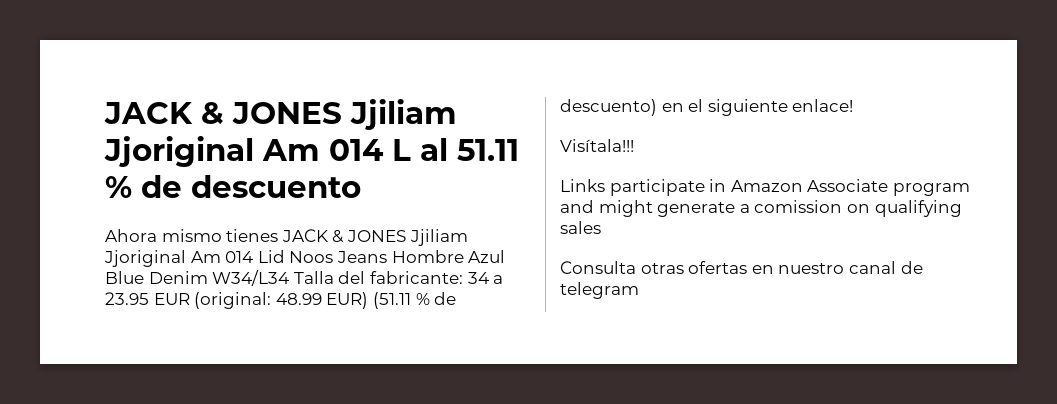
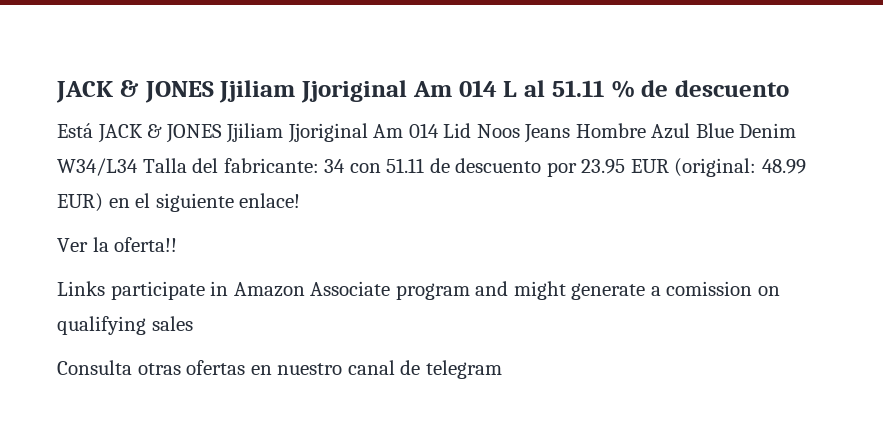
[105,229,279,242] Ahora mismo tienes -> [57,123,93,138] Está
[493,275,504,284] a -> [349,158,577,177] con 51.11 de descuento por
[372,292,457,309] [560,99,657,116] (51.11 % de descuento) -> (103, 202) none
[560,139,634,152] Visítala!!! -> [57,237,178,252] Ver la oferta!!

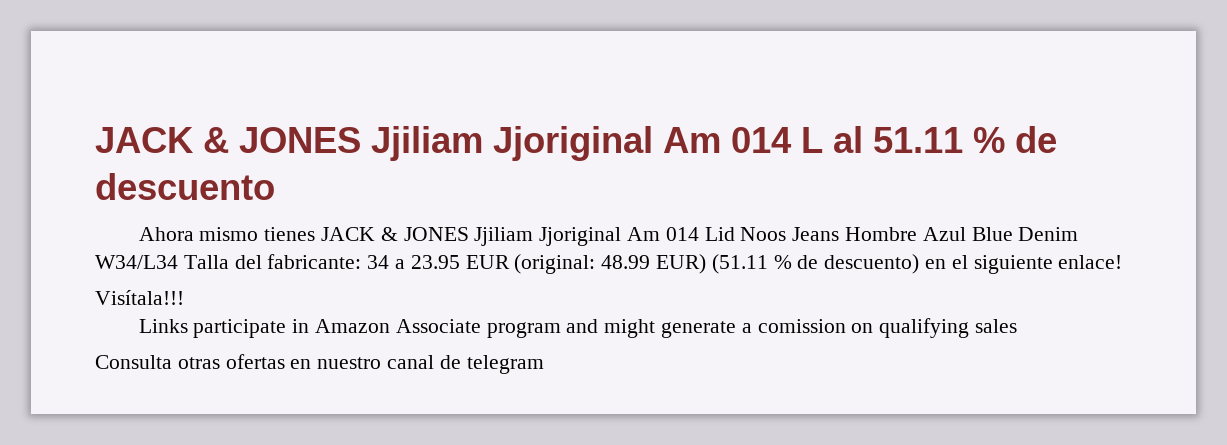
[57,123,93,138] Está -> [138,227,316,241] Ahora mismo tienes
[349,158,577,177] con 51.11 de descuento por -> [395,259,406,269] a
(103, 202) none -> [711,254,920,274] (51.11 % de descuento)
[57,237,178,252] Ver la oferta!! -> [95,290,184,305] Visítala!!!

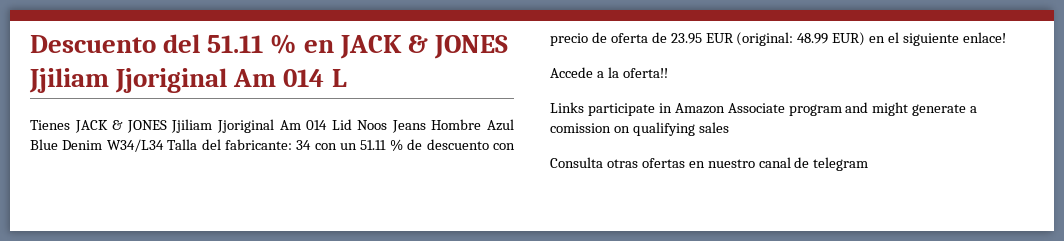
(95, 140) none -> [30,34,334,54] Descuento del 51.11 % en
[833,126,1057,153] [95,173,275,200] [138,227,316,241] al 51.11 % de descuento // Ahora mismo tienes -> [30,120,70,130] // Tienes
[395,259,406,269] a -> [314,139,515,151] [550,32,667,46] con un 51.11 % de descuento con precio de oferta de
[711,254,920,274] (51.11 % de descuento) -> (866, 39) none
[95,290,184,305] Visítala!!! -> [550,67,668,78] Accede a la oferta!!

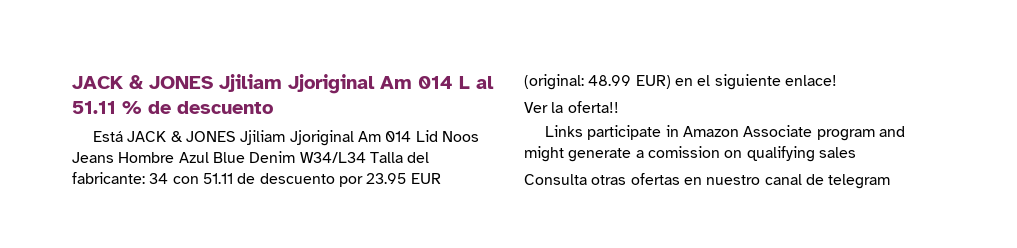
[30,34,334,54] Descuento del 51.11 % en -> (72, 82) none
[30,120,70,130] // Tienes -> [476,76,494,89] [72,101,273,114] [92,131,123,142] al 51.11 % de descuento // Está
[340,139,515,151] [550,32,667,46] un 51.11 % de descuento con precio de oferta de -> [202,173,363,187] 51.11 de descuento por
[550,67,604,78] Accede a -> [524,102,548,113] Ver

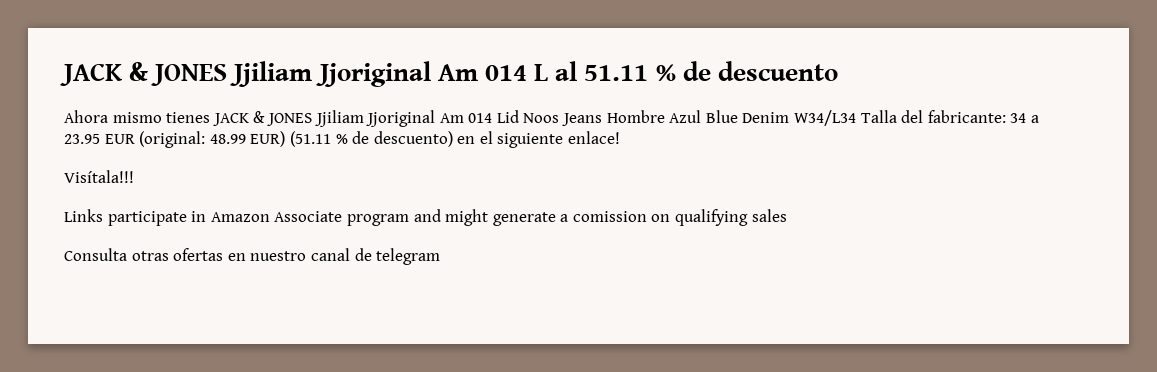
[92,131,123,142] Está -> [64,110,211,123] Ahora mismo tienes
[172,173,363,187] con 51.11 de descuento por -> [1030,115,1039,123] a
(671, 82) none -> [289,131,453,147] (51.11 % de descuento)
[524,101,619,113] Ver la oferta!! -> [64,170,134,183] Visítala!!!

